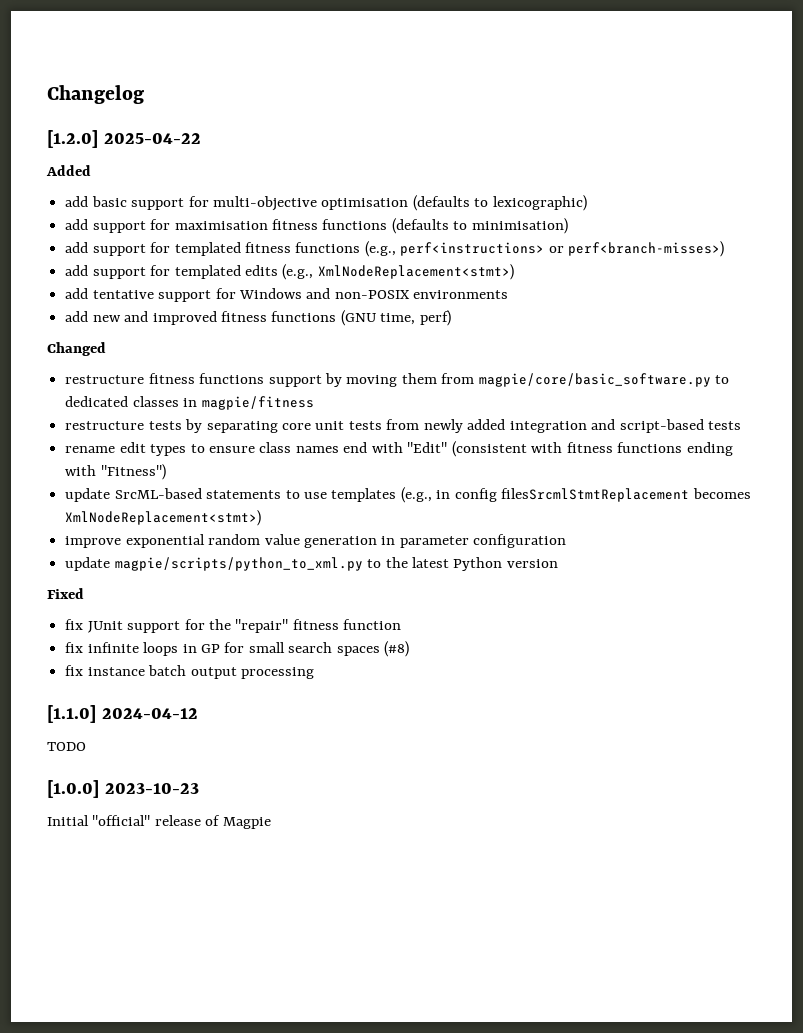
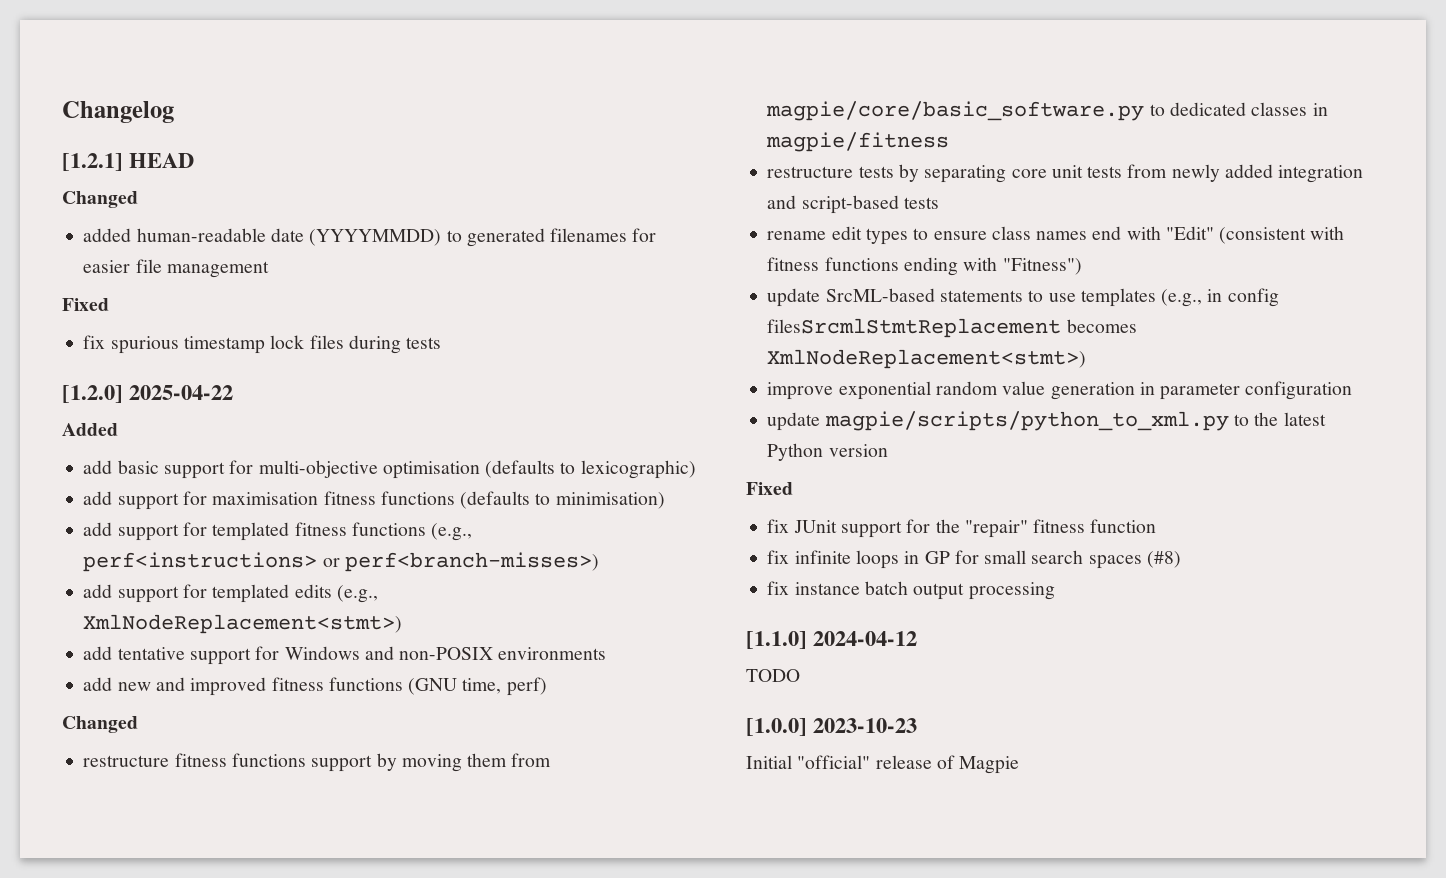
(144, 94) none -> [62,153,195,171] [62,191,138,208] [83,228,657,247] [83,259,269,278] [62,298,109,311] [83,335,442,354] // [1.2.1] HEAD // Changed // added human-readable date (YYYYMMDD) to generated filenames for easier file management // Fixed // fix spurious timestamp lock files during tests

